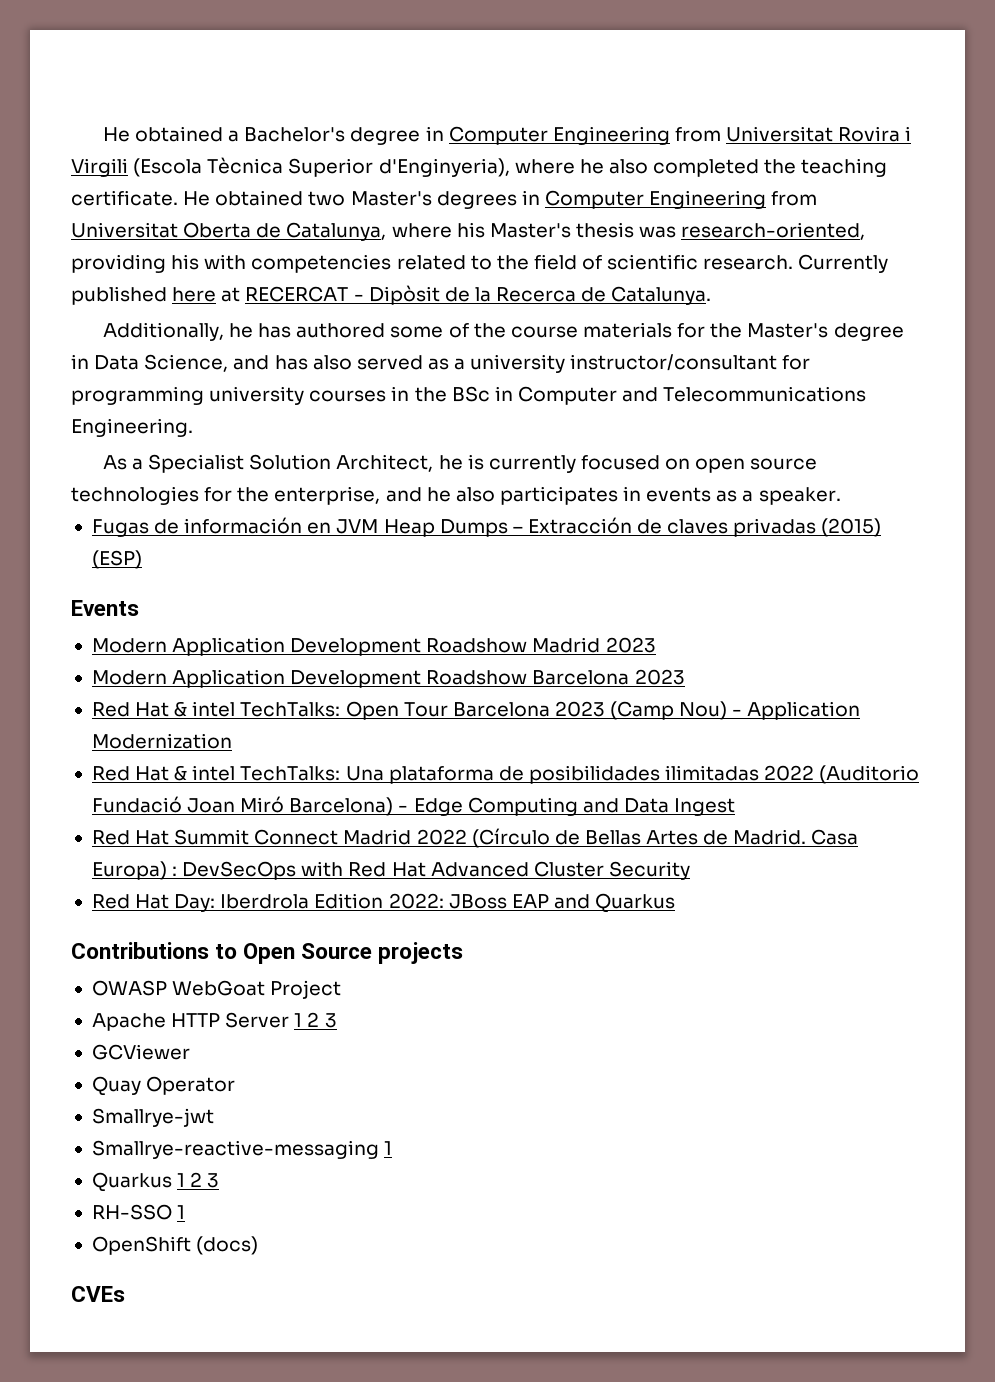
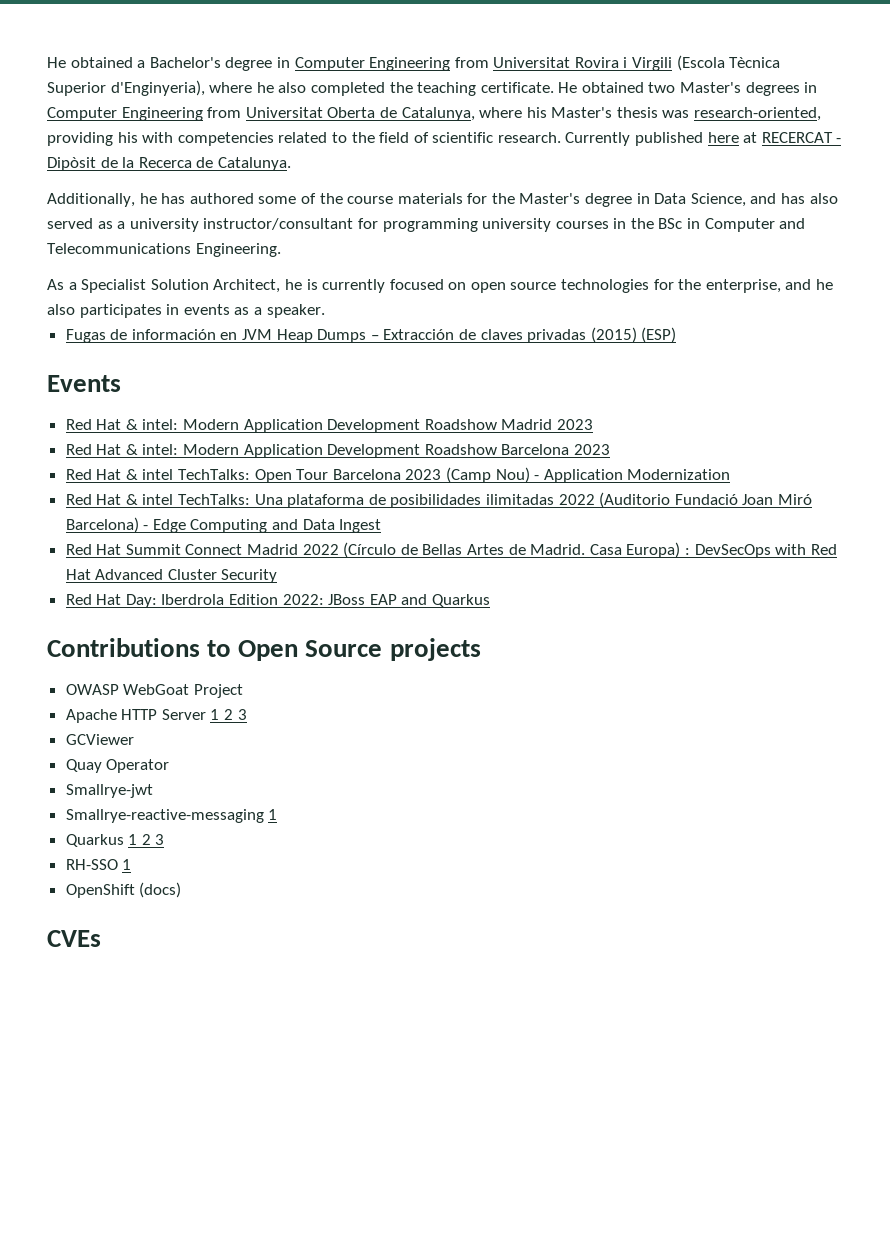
(139, 608) none -> [65,419,179,430] Red Hat & intel:
(656, 645) none -> [65,444,179,455] Red Hat & intel:

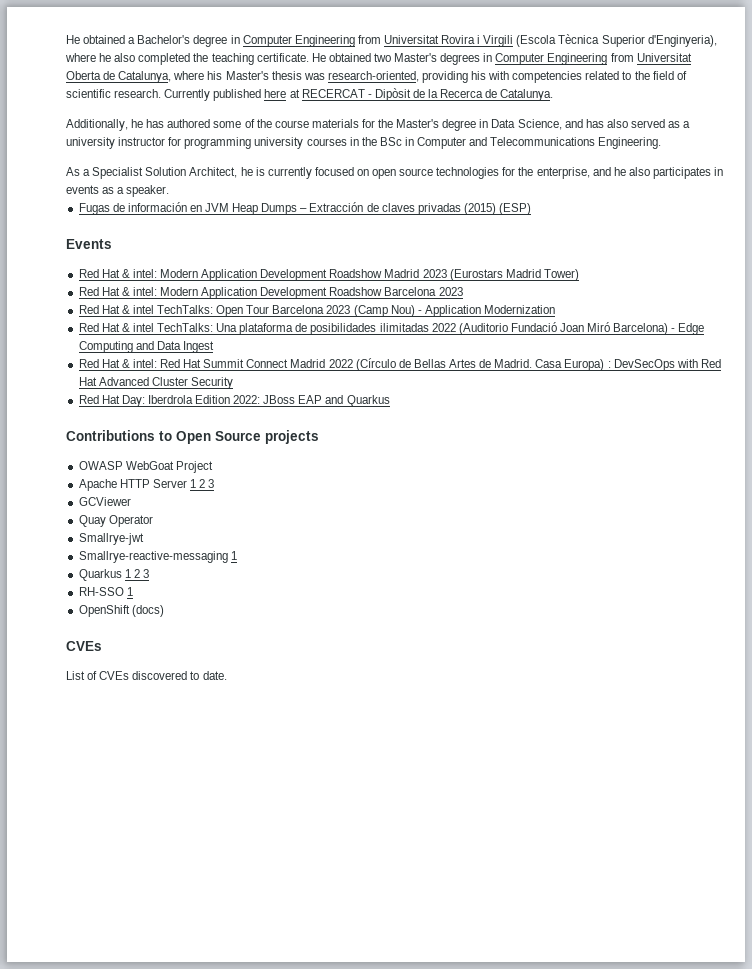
[203,218,354,230] instructor/consultant -> [118,137,166,146] instructor
(594, 424) none -> [449,269,579,281] (Eurostars Madrid Tower)
(122, 549) none -> [121,359,202,368] & intel: Red Hat
(101, 938) none -> [66,671,227,680] // List of CVEs discovered to date.

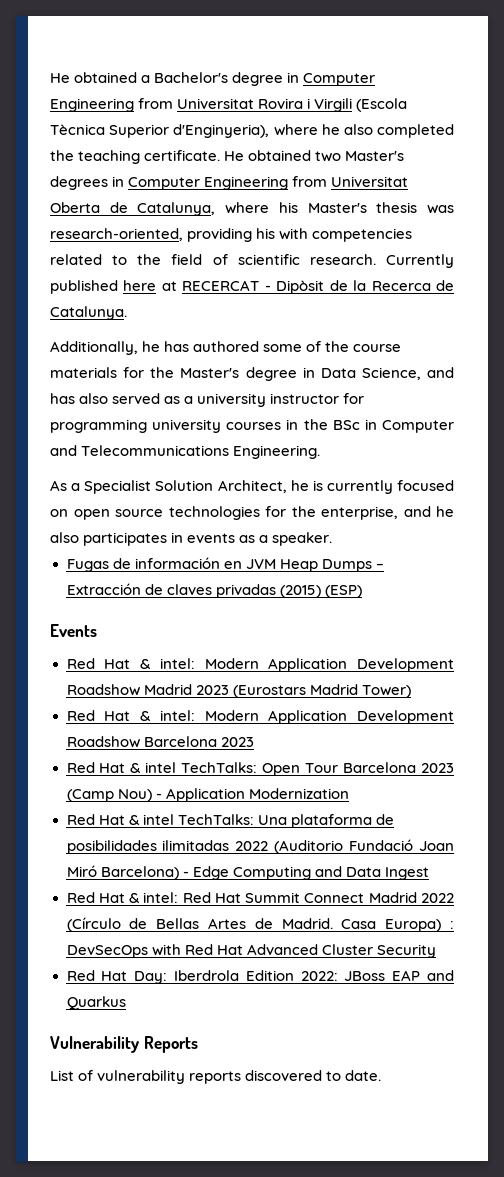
[66,430,319,444] [78,461,213,473] [78,479,215,491] [78,497,131,506] [78,515,153,527] [78,533,144,545] [78,551,237,563] [78,569,149,581] [78,587,133,596] [78,605,164,617] [66,641,102,651] Contributions to Open Source projects // OWASP WebGoat Project // Apache HTTP Server 1 2 3 // GCViewer // Quay Operator // Smallrye-jwt // Smallrye-reactive-messaging 1 // Quarkus 1 2 3 // RH-SSO 1 // OpenShift (docs) // CVEs -> [50,1036,198,1053] Vulnerability Reports
[99,671,130,680] CVEs -> [97,1070,242,1084] vulnerability reports

